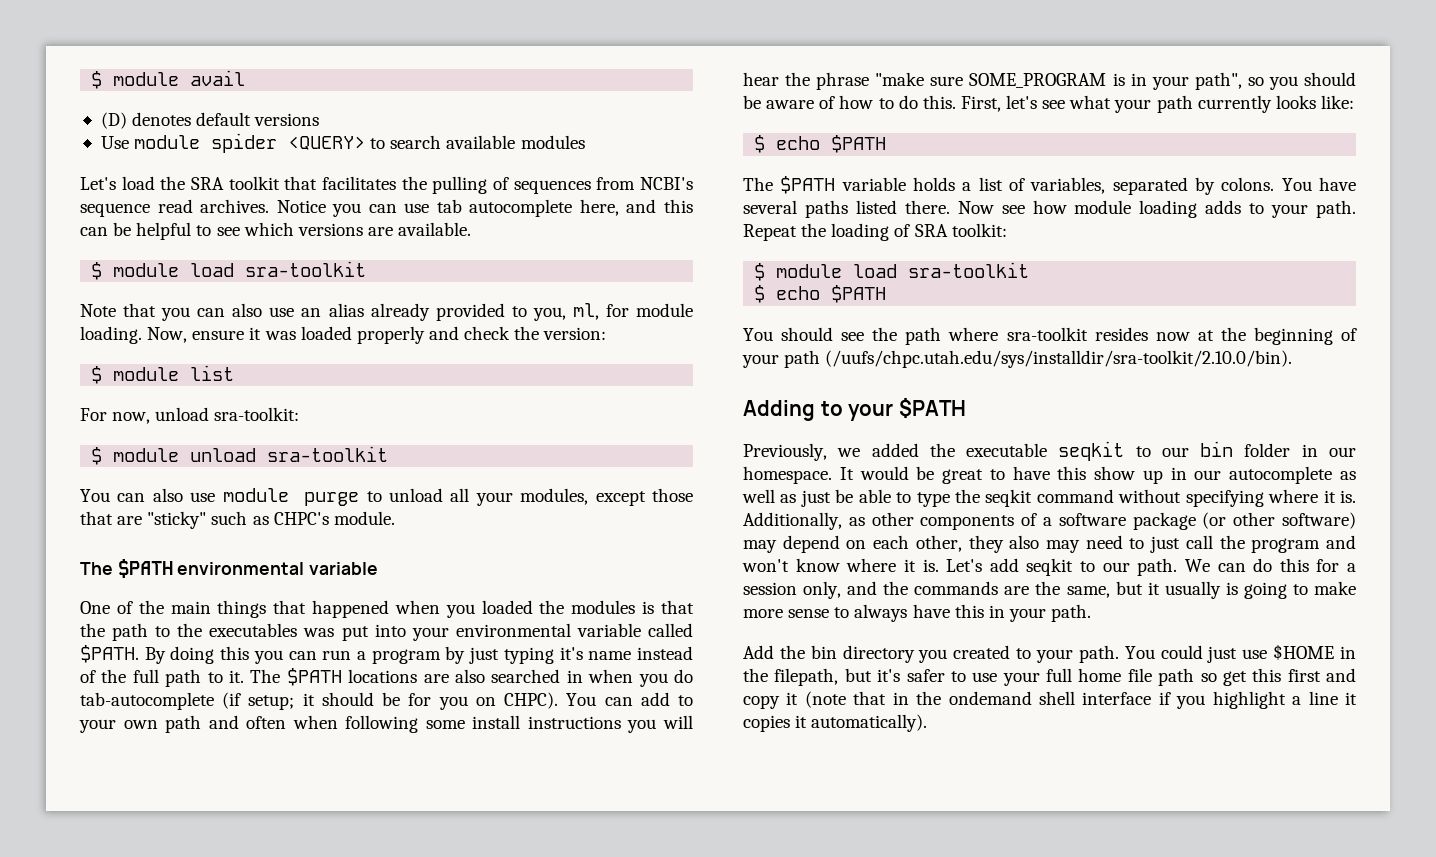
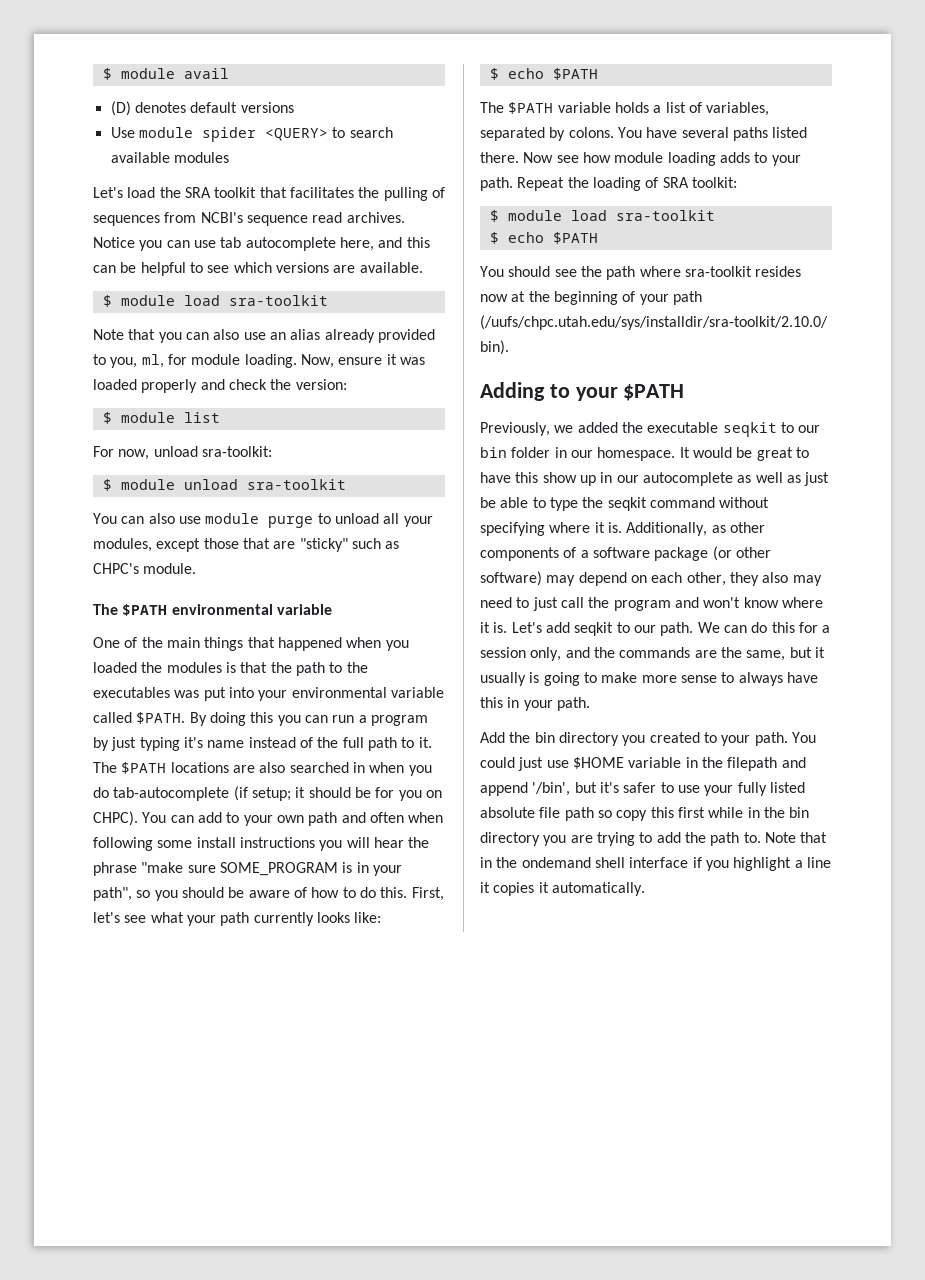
[1340,646,1356,659] [743,668,839,686] in the filepath, -> [628,757,806,771] [480,782,571,796] variable in the filepath and append '/bin',
[1046,668,1122,682] full home -> [737,782,805,796] [480,807,535,818] fully listed absolute
[1222,671,1247,686] get -> [616,810,648,821] copy
[1326,668,1356,682] [743,691,846,709] and copy it (note -> [708,807,810,818] [480,832,796,846] while in the bin directory you are trying to add the path to. Note
[811,714,928,732] automatically). -> [551,882,645,896] automatically.

